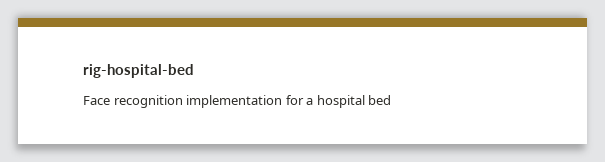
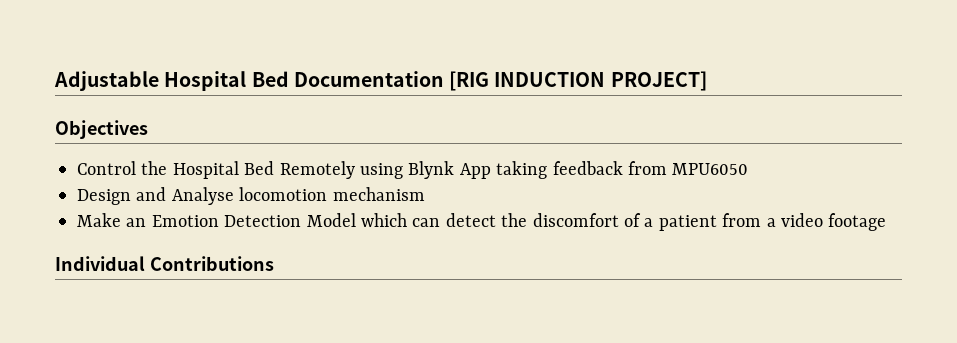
[83,64,194,78] [83,95,392,108] rig-hospital-bed // Face recognition implementation for a hospital bed -> [54,71,707,91] [55,120,148,139] [77,161,749,179] [77,187,425,205] [77,213,887,231] [55,256,274,271] Adjustable Hospital Bed Documentation [RIG INDUCTION PROJECT] // Objectives // Control the Hospital Bed Remotely using Blynk App taking feedback from MPU6050 // Design and Analyse locomotion mechanism // Make an Emotion Detection Model which can detect the discomfort of a patient from a video footage // Individual Contributions

